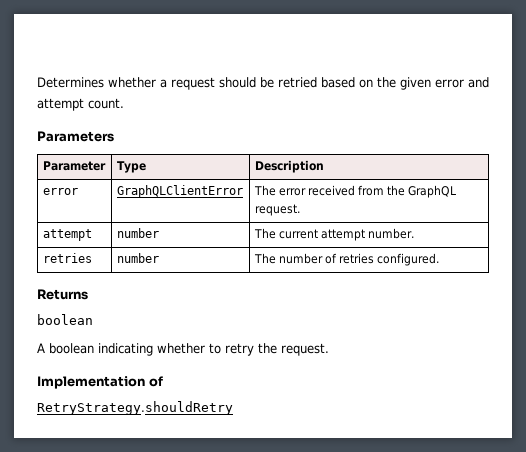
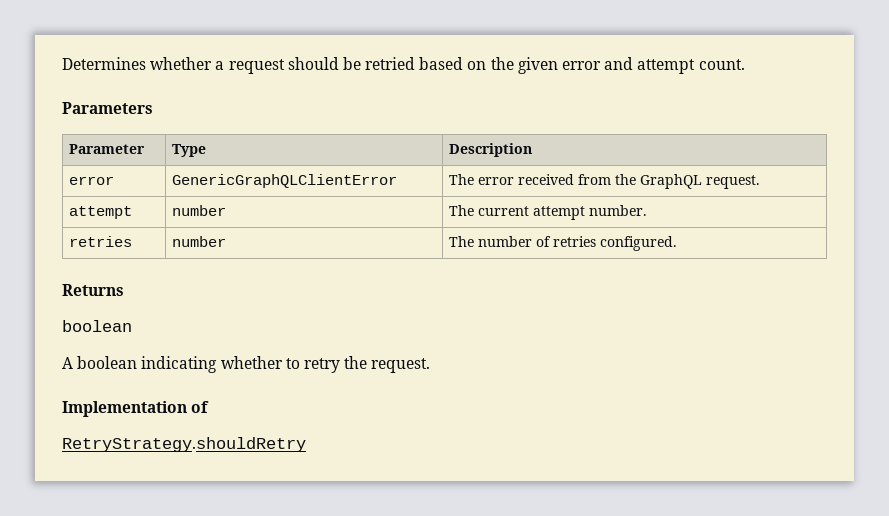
[116,185,243,198] GraphQLClientError -> [171,174,397,188] GenericGraphQLClientError

